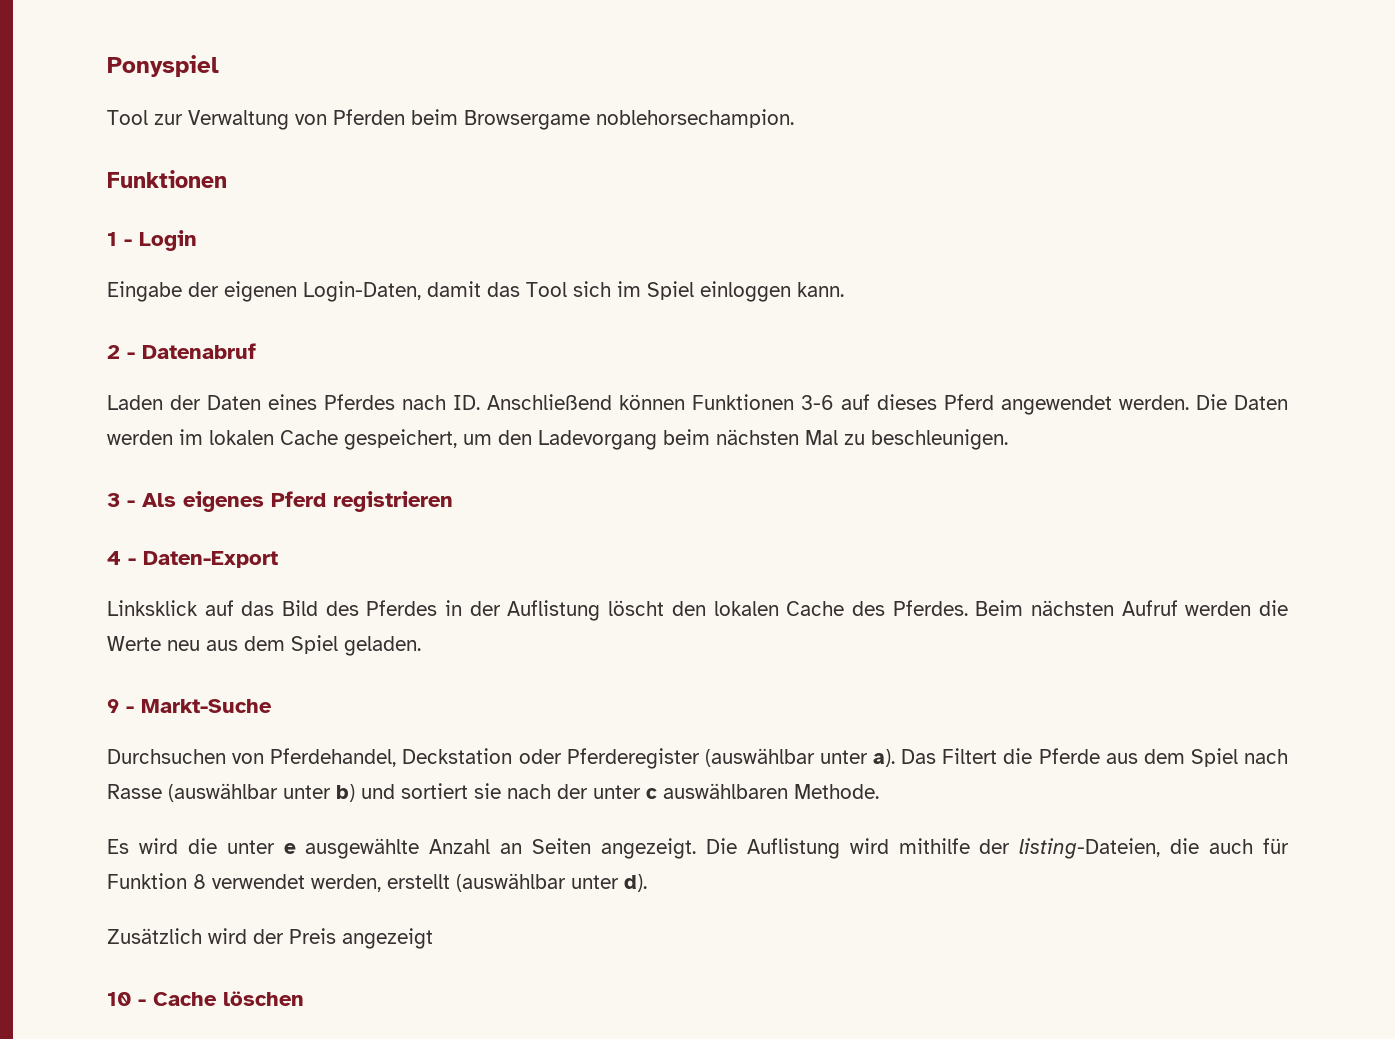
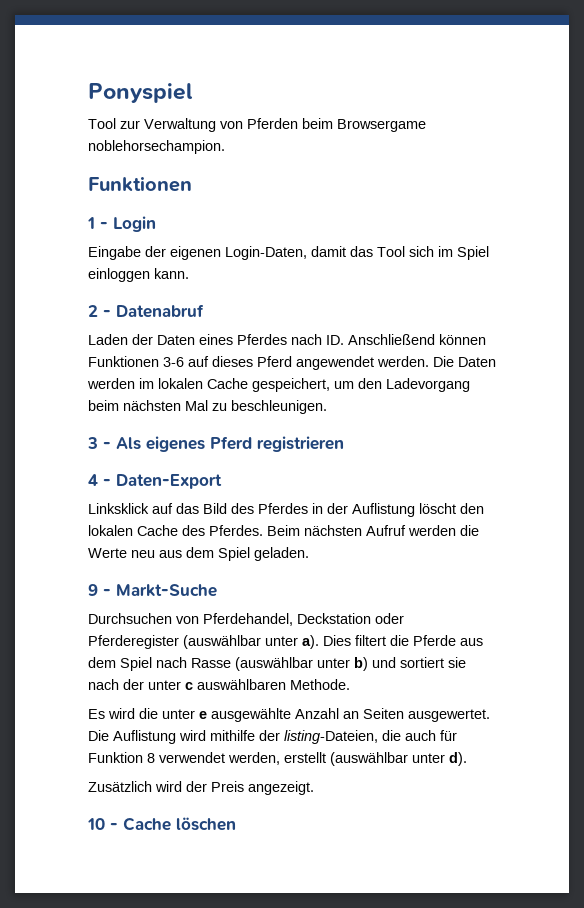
[901,748,998,764] Das Filtert -> [323,635,386,646] Dies filtert
[601,838,697,859] angezeigt. -> [408,709,490,722] ausgewertet.
[342,928,433,949] angezeigt -> [248,781,314,795] angezeigt.

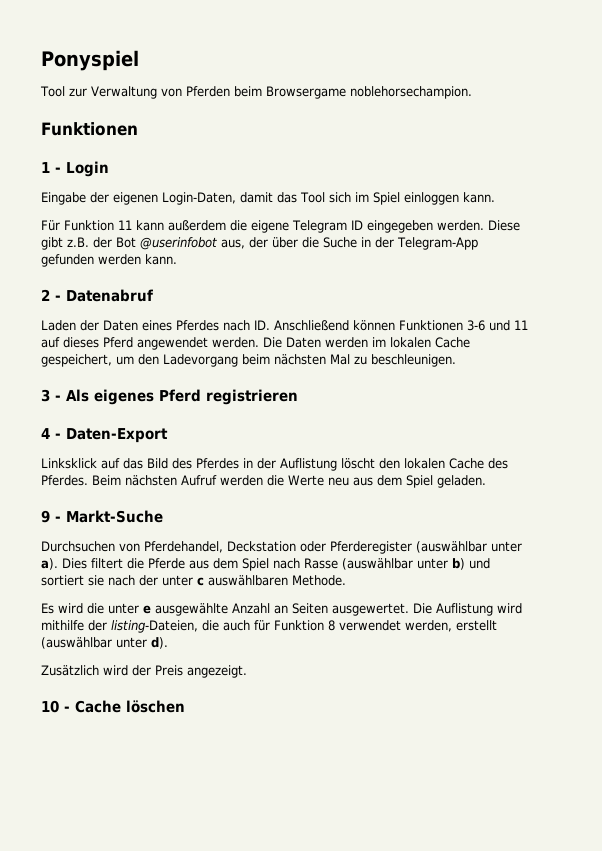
(189, 273) none -> [41,220,520,233] [41,237,478,250] [41,254,177,267] // Für Funktion 11 kann außerdem die eigene Telegram ID eingegeben werden. Diese gibt z.B. der Bot @userinfobot aus, der über die Suche in der Telegram-App gefunden werden kann.
(184, 362) none -> [489,320,528,331] und 11

